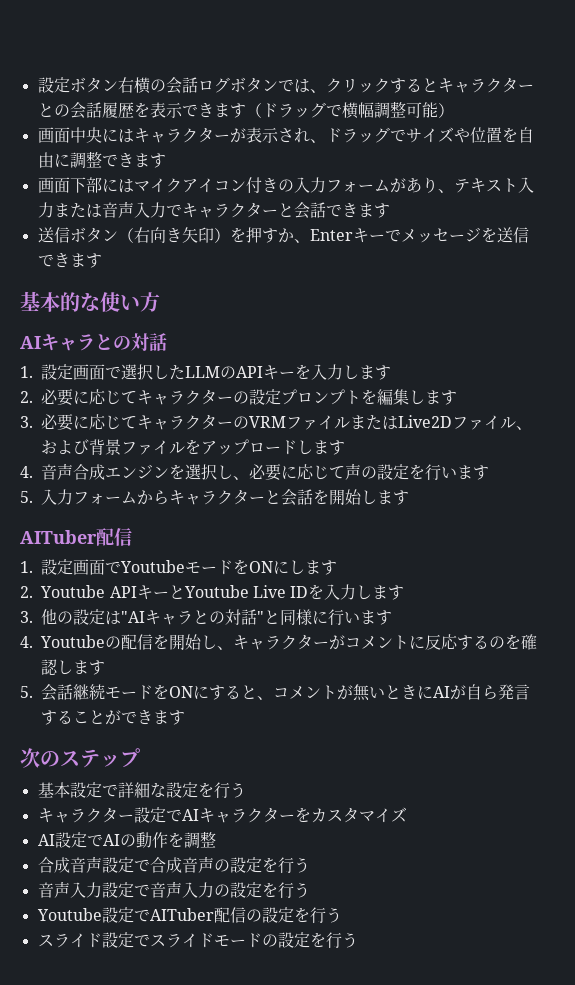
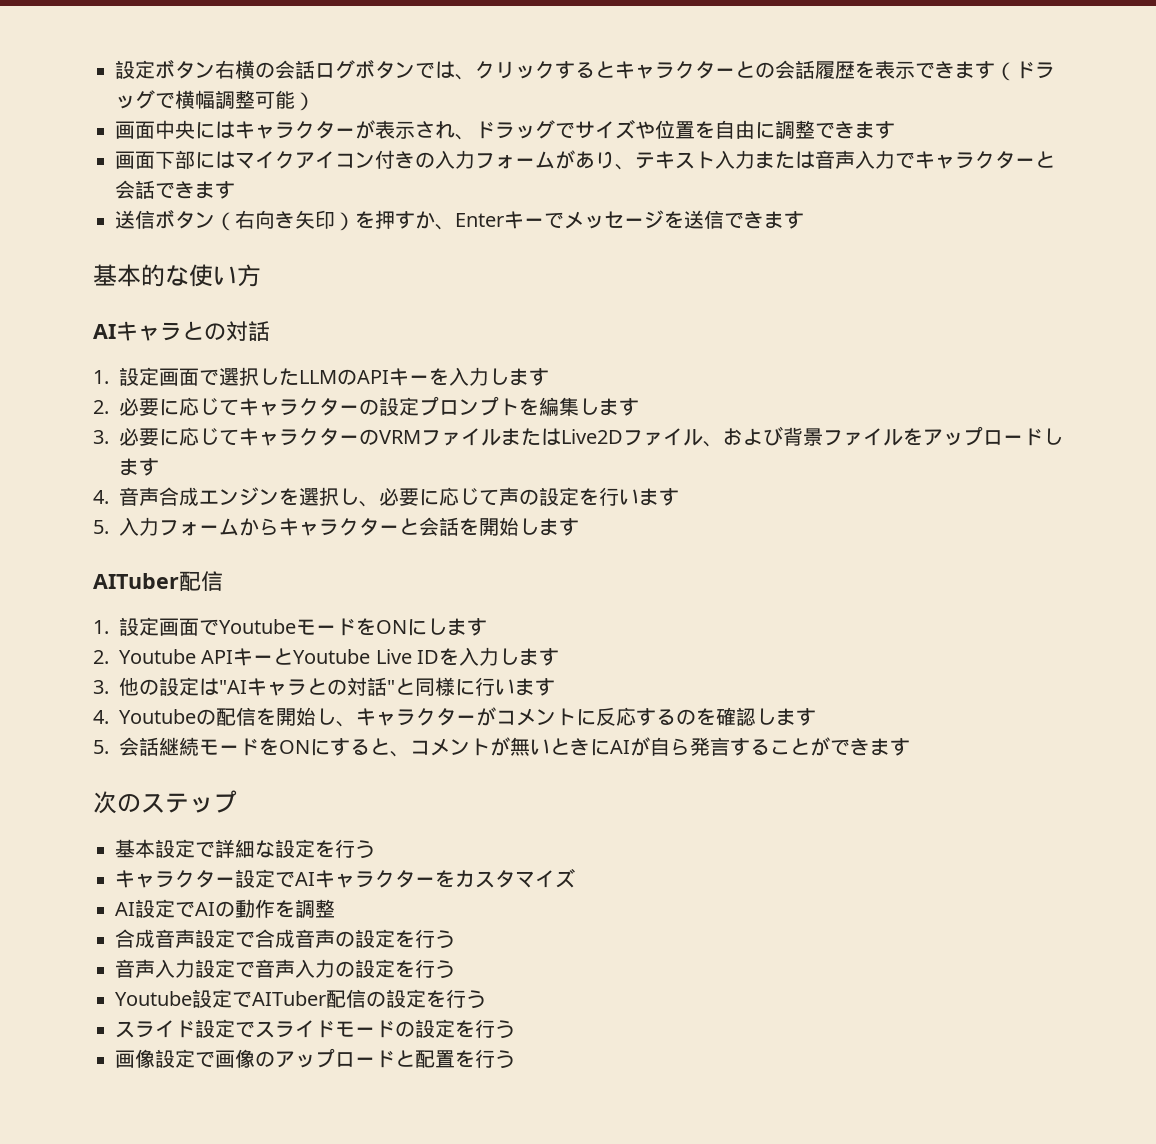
(358, 940) none -> [115,1048,515,1069] // 画像設定で画像のアップロードと配置を行う

